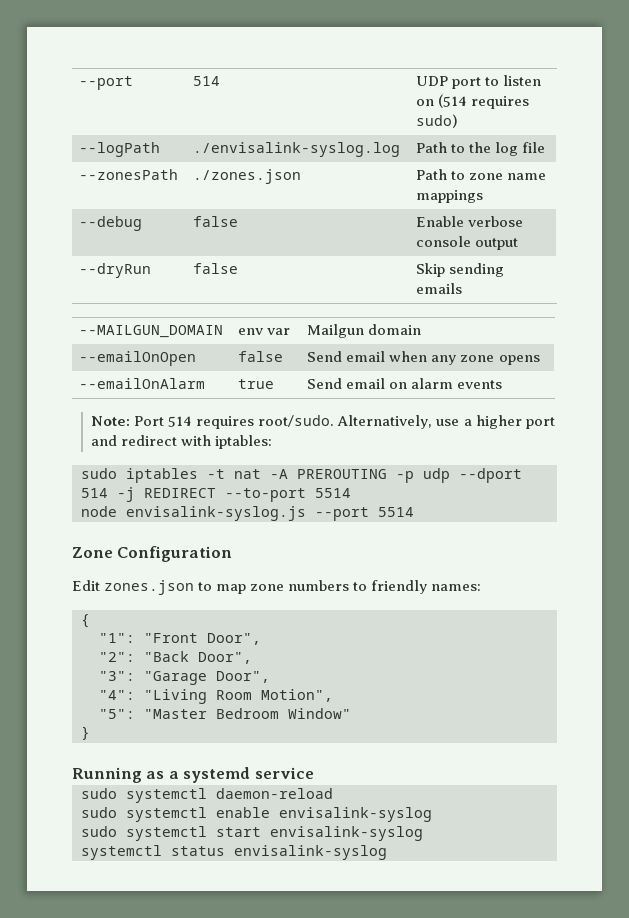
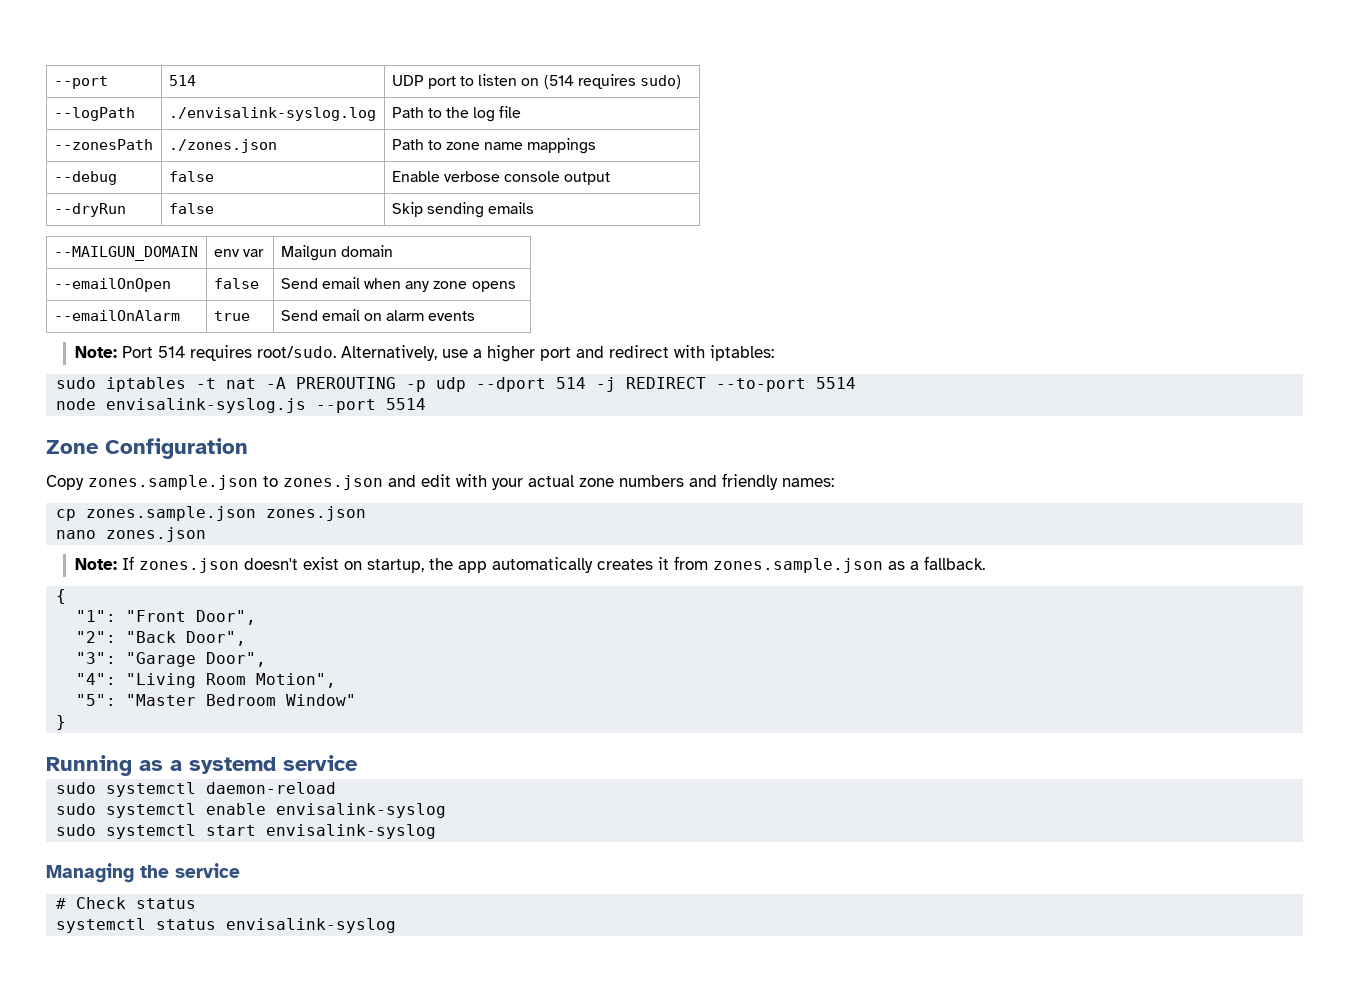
[72,580,247,595] Edit zones.json to map -> [46,474,574,490] Copy zones.sample.json to zones.json and edit with your actual
[353,582,368,591] to -> [689,475,717,487] and
(482, 587) none -> [56,506,367,521] [56,527,207,542] [75,556,986,573] // cp zones.sample.json zones.json // nano zones.json // Note: If zones.json doesn't exist on startup, the app automatically creates it from zones.sample.json as a fallback.
(423, 833) none -> [46,863,240,883] [56,897,197,909] // Managing the service // # Check status

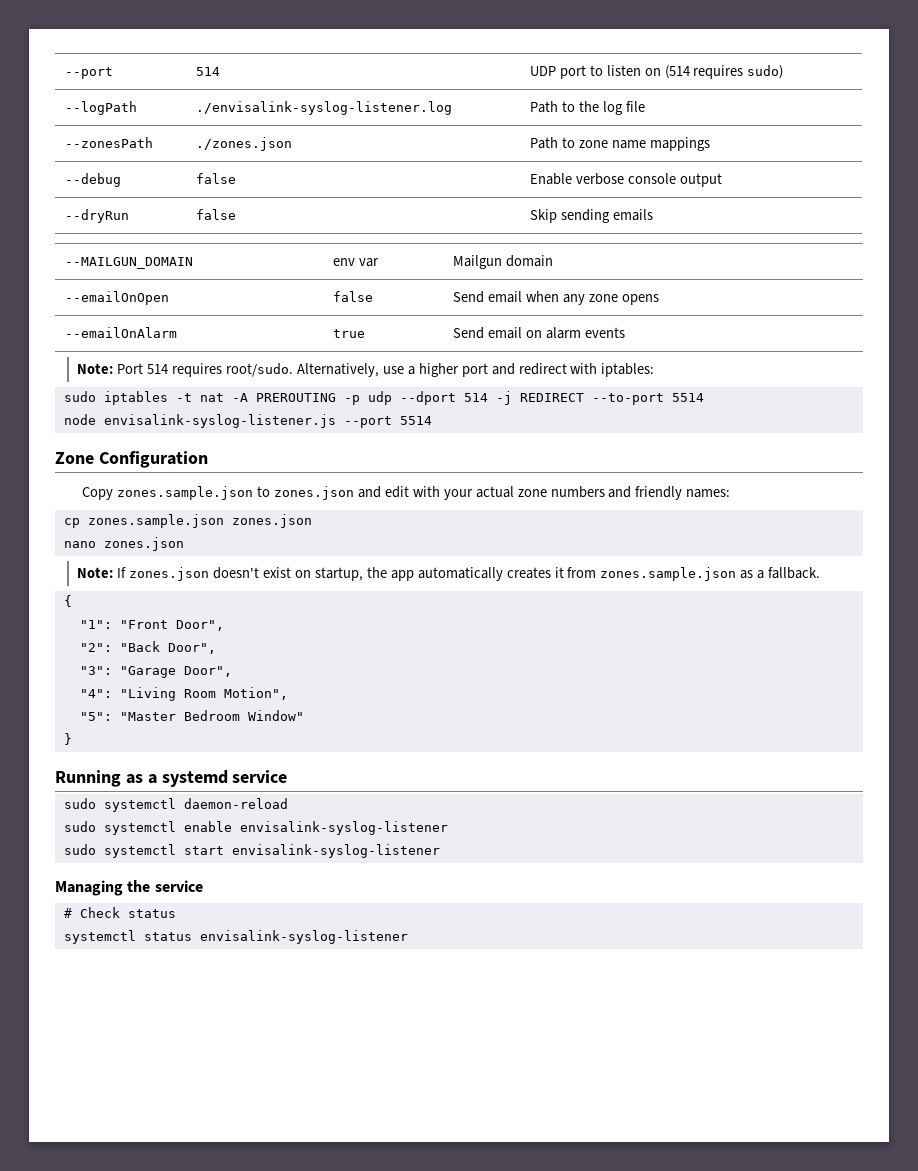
[168,107,376,121] ./envisalink-syslog.log -> [195,101,452,115] ./envisalink-syslog-listener.log
[106,398,307,413] envisalink-syslog.js -> [103,414,336,428] envisalink-syslog-listener.js
[276,803,447,818] envisalink-syslog -> [239,821,448,835] envisalink-syslog-listener
[266,824,437,839] envisalink-syslog -> [231,844,440,858] envisalink-syslog-listener
[226,918,397,933] envisalink-syslog -> [199,930,408,944] envisalink-syslog-listener

